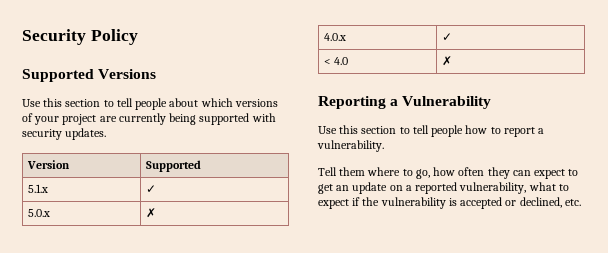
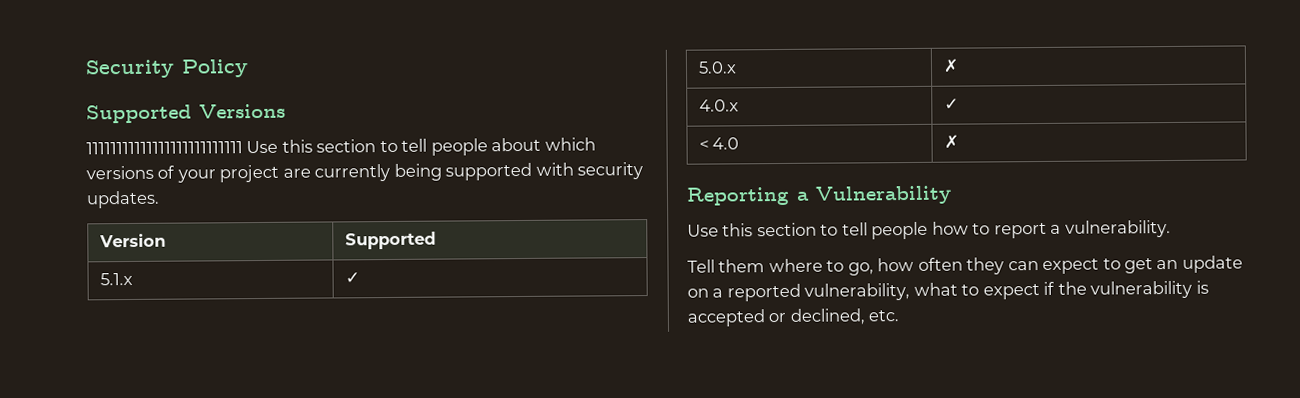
(157, 74) none -> [86,141,243,155] 11111111111111111111111111

